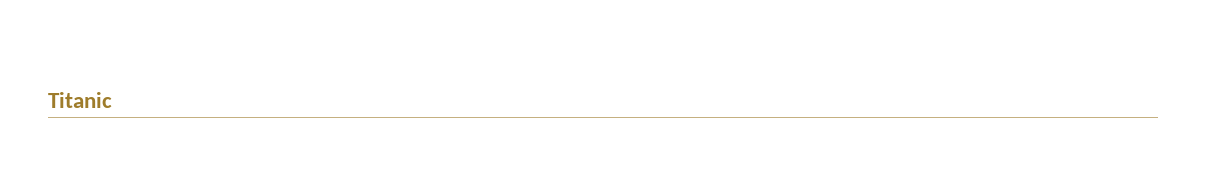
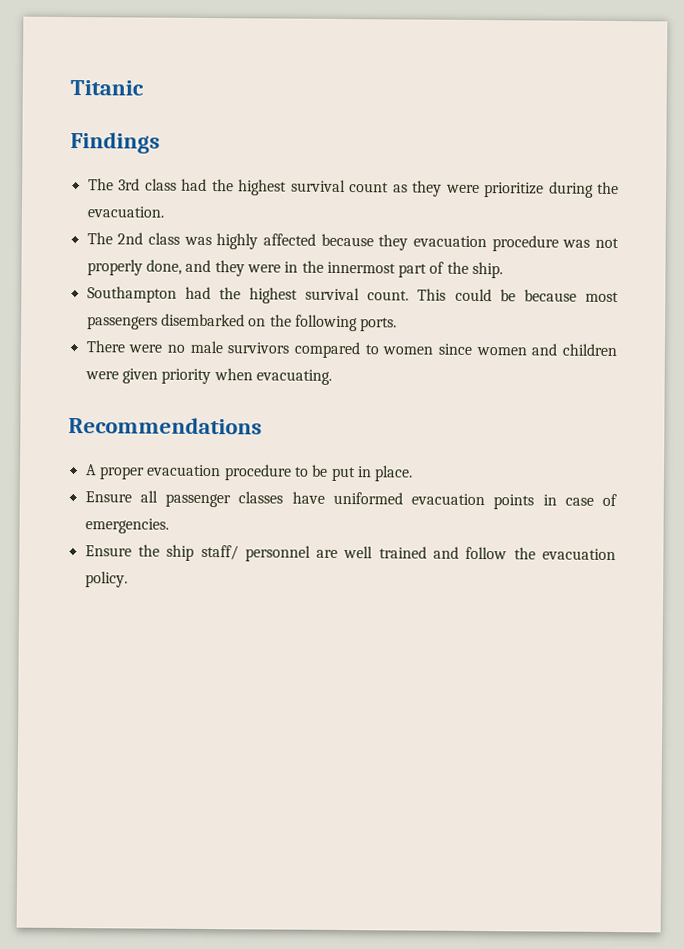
(112, 100) none -> [70,132,160,154] [87,178,619,198] [86,206,164,218] [86,232,620,252] [86,259,504,279] [86,286,619,304] [86,313,398,332] [85,340,618,359] [84,368,332,385] [68,416,262,435] [84,464,414,482] [84,490,617,510] [84,518,169,534] [84,544,616,562] [84,571,128,588] // Findings // The 3rd class had the highest survival count as they were prioritize during the evacuation. // The 2nd class was highly affected because they evacuation procedure was not properly done, and they were in the innermost part of the ship. // Southampton had the highest survival count. This could be because most passengers disembarked on the following ports. // There were no male survivors compared to women since women and children were given priority when evacuating. // Recommendations // A proper evacuation procedure to be put in place. // Ensure all passenger classes have uniformed evacuation points in case of emergencies. // Ensure the ship staff/ personnel are well trained and follow the evacuation policy.

